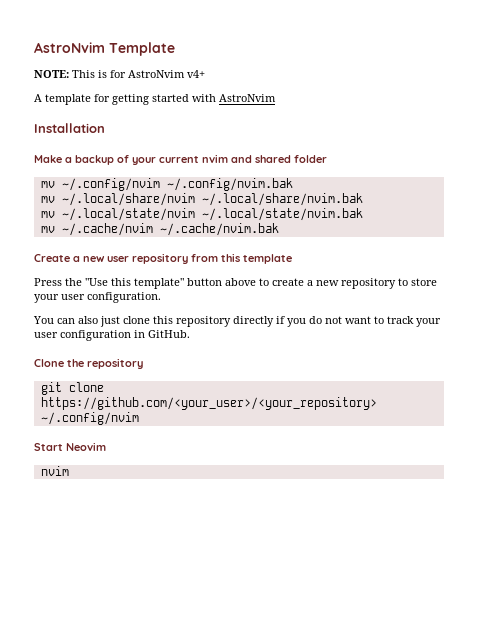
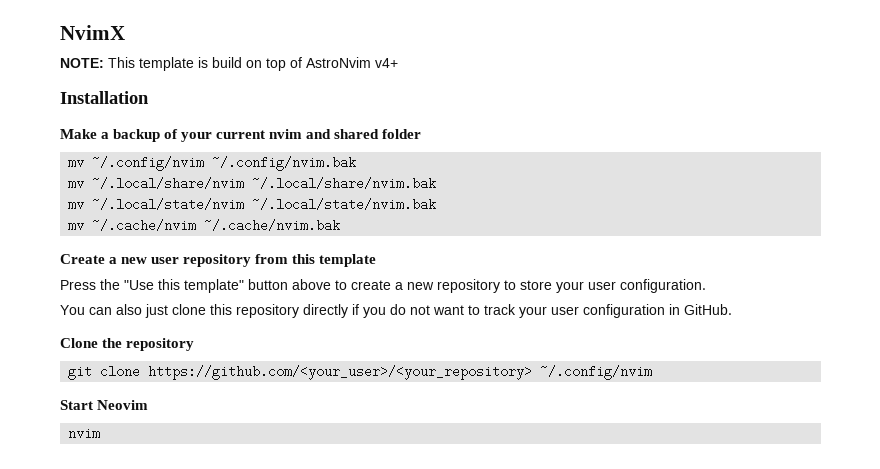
[34,42,175,56] AstroNvim Template -> [60,25,125,40] NvimX
[98,70,205,78] [34,94,276,105] is for AstroNvim v4+ // A template for getting started with AstroNvim -> [139,57,398,71] template is build on top of AstroNvim v4+

